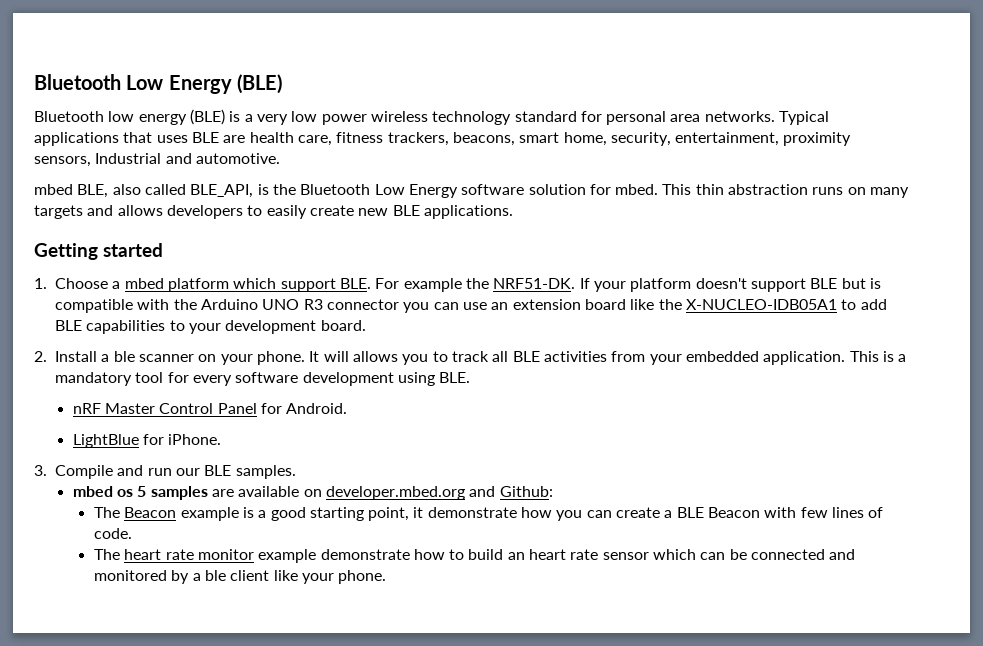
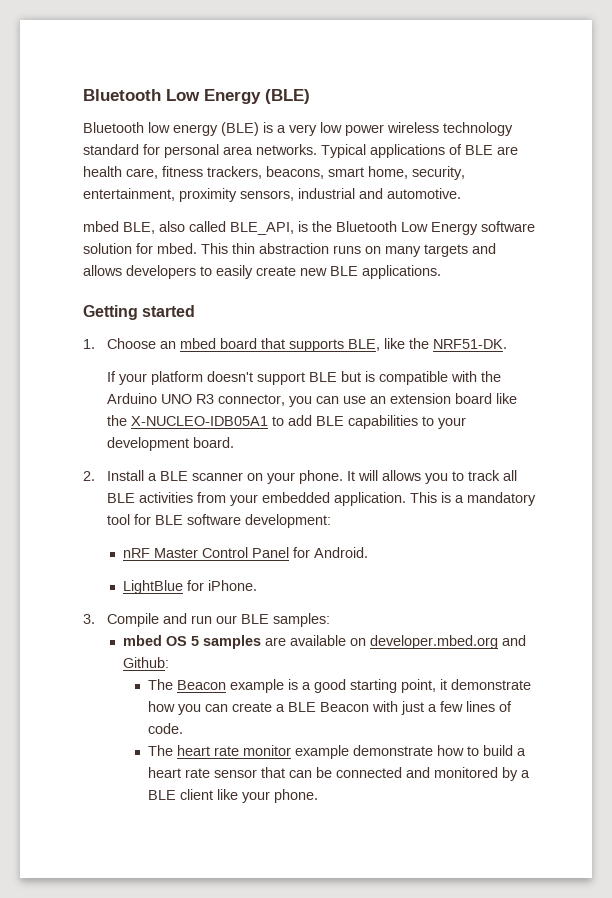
[123,132,188,143] that uses -> [449,144,462,155] of
[95,153,162,164] Industrial -> [298,188,355,199] industrial
[112,278,462,292] a mbed platform which support BLE. For example -> [160,338,406,352] an mbed board that supports BLE, like
(576, 283) none -> (508, 344) //
[327,299,400,310] connector -> [218,394,286,406] connector,
[113,351,135,362] ble -> [160,471,189,481] BLE
[193,372,471,386] every software development using BLE. -> [155,514,332,528] BLE software development:
[235,465,296,479] [72,486,134,497] samples. // mbed os -> [273,613,331,627] [123,635,188,646] samples: // mbed OS
(797, 512) none -> [400,701,437,715] just a
[507,552,525,560] an -> [516,748,526,756] a
[653,549,697,560] which -> [260,767,285,778] that
[204,570,226,581] ble -> [147,790,176,800] BLE

